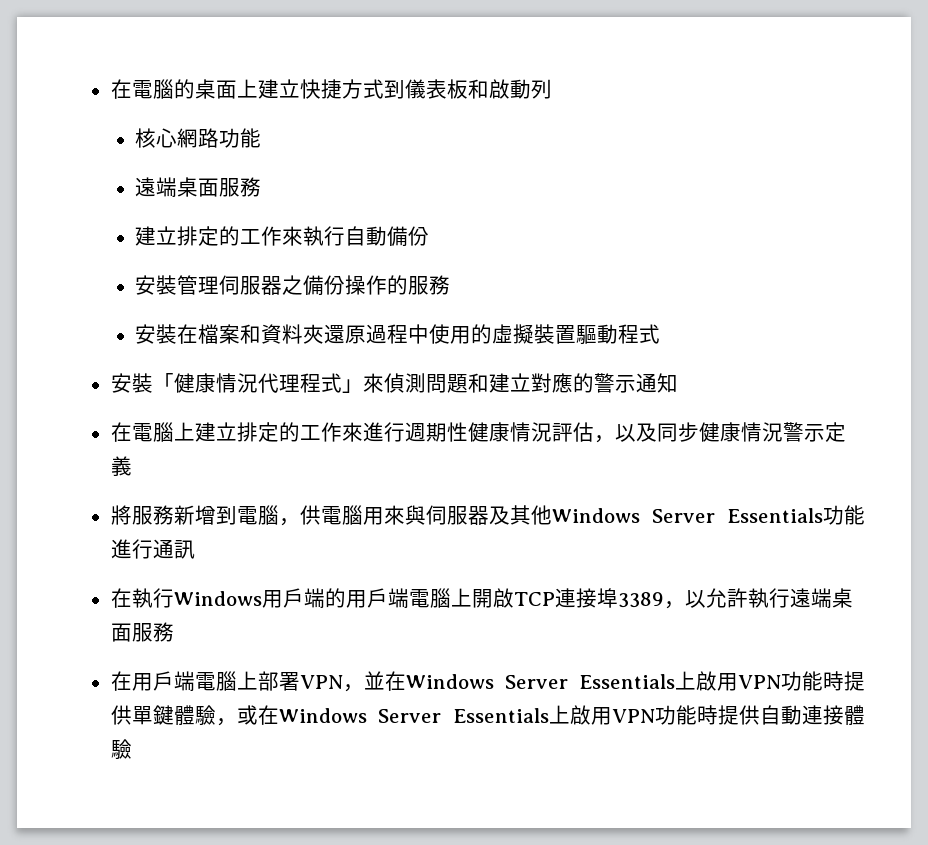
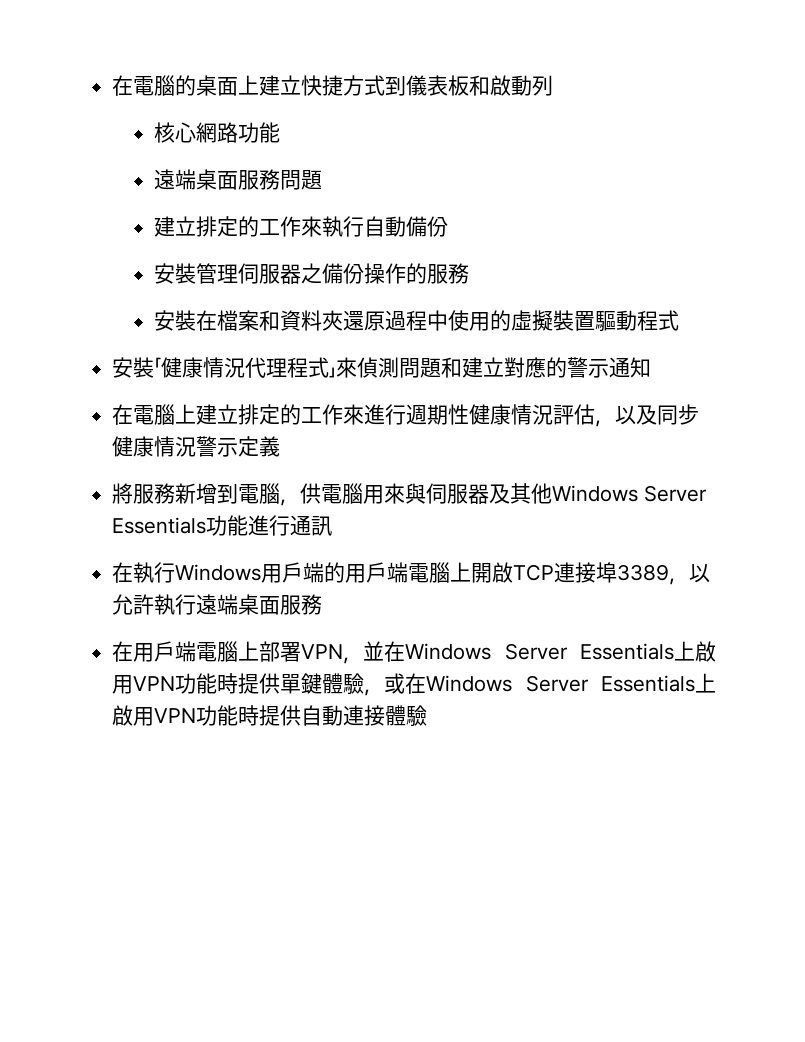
(261, 187) none -> [280,170,323,190] 問題

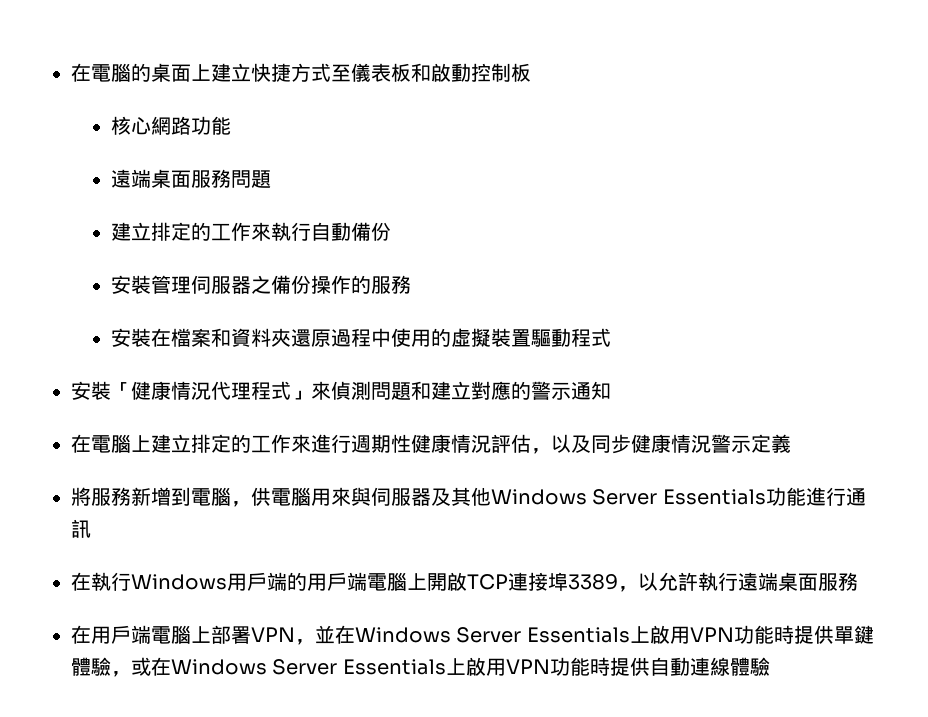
[385,76,407,96] 到 -> [331,64,351,82] 至
[532,75,554,96] 列 -> [471,63,531,82] 控制板
[364,705,386,726] 接 -> [709,657,730,676] 線

